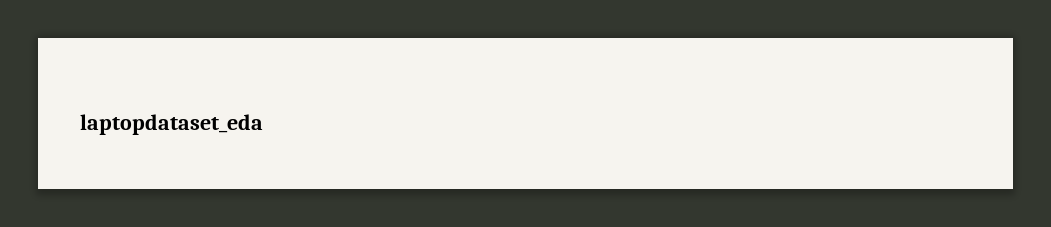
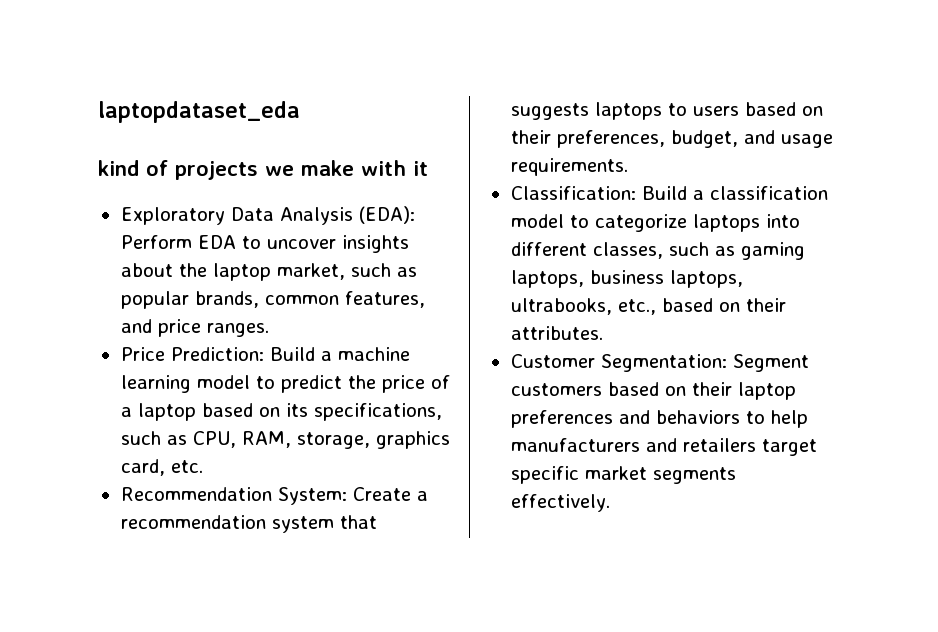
(263, 124) none -> [98,160,428,180] [120,206,415,225] [120,235,409,253] [120,263,417,281] [120,291,425,309] [120,319,269,337] [120,347,410,361] [120,375,450,393] [120,403,442,421] [120,431,450,449] [120,459,203,476] [120,487,428,505] [120,515,377,533] [510,102,823,120] [510,130,833,148] [510,158,628,176] [510,186,828,200] [510,214,800,232] [510,242,805,260] [510,270,743,288] [510,298,786,315] [510,326,603,340] [510,354,809,372] [510,382,796,400] [510,410,808,428] [510,438,817,456] [510,466,736,484] [510,494,610,512] // kind of projects we make with it // Exploratory Data Analysis (EDA): Perform EDA to uncover insights about the laptop market, such as popular brands, common features, and price ranges. // Price Prediction: Build a machine learning model to predict the price of a laptop based on its specifications, such as CPU, RAM, storage, graphics card, etc. // Recommendation System: Create a recommendation system that suggests laptops to users based on their preferences, budget, and usage requirements. // Classification: Build a classification model to categorize laptops into different classes, such as gaming laptops, business laptops, ultrabooks, etc., based on their attributes. // Customer Segmentation: Segment customers based on their laptop preferences and behaviors to help manufacturers and retailers target specific market segments effectively.

